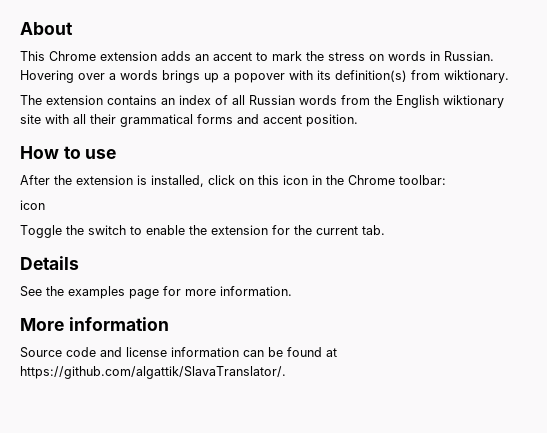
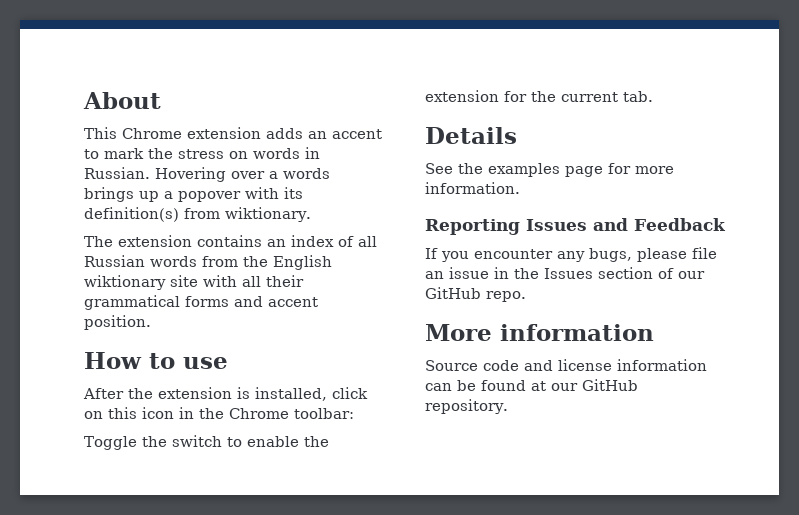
[20,200,45,210] // icon -> (354, 413) none
(292, 291) none -> [425,218,726,235] [425,247,717,262] [425,267,705,279] [425,287,526,302] // Reporting Issues and Feedback // If you encounter any bugs, please file an issue in the Issues section of our GitHub repo.
[20,366,286,379] https://github.com/algattik/SlavaTranslator/. -> [551,379,638,391] [425,399,508,414] our GitHub repository.

